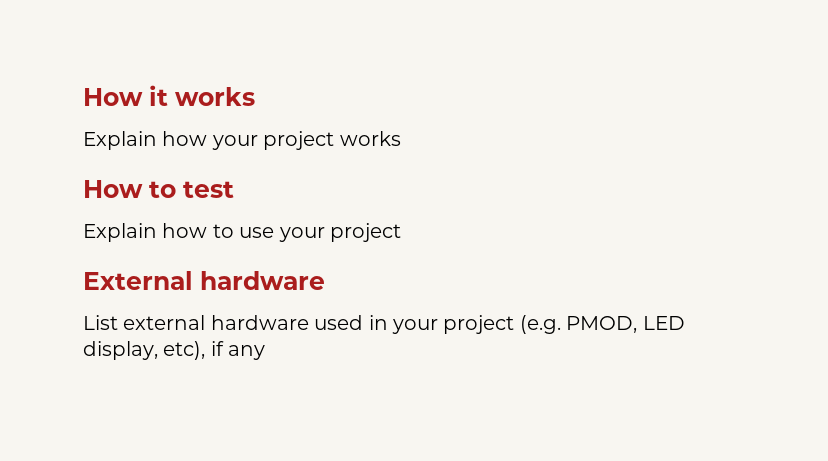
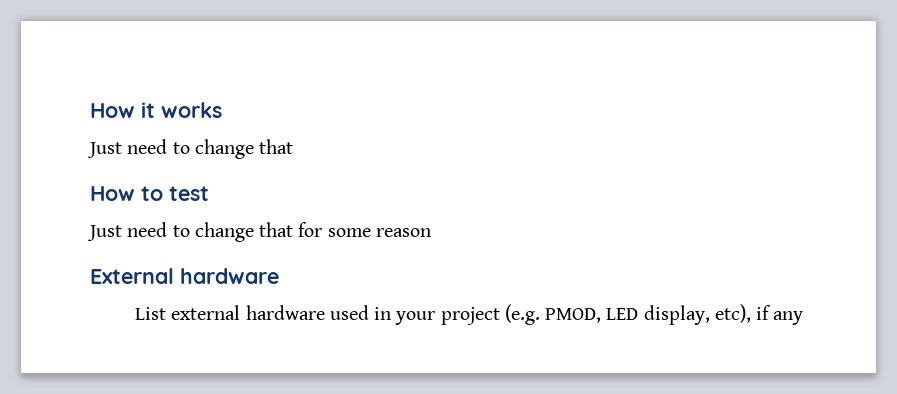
[83,131,401,150] [83,180,234,198] [83,223,401,242] Explain how your project works // How to test // Explain how to use your project -> [87,139,294,159] [90,186,209,201] [87,222,431,242] Just need to change that // How to test // Just need to change that for some reason

